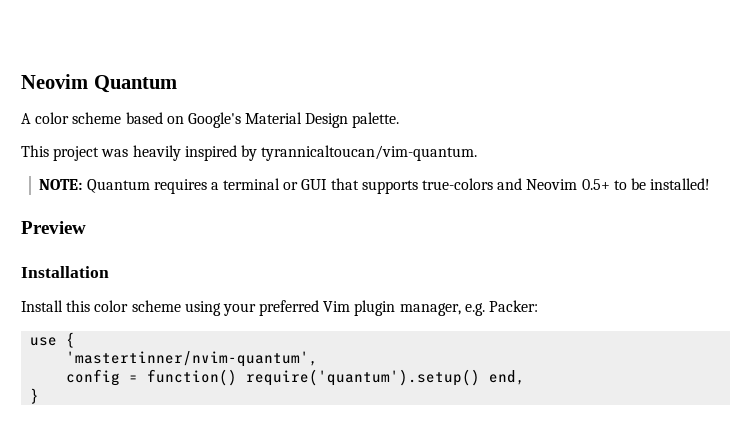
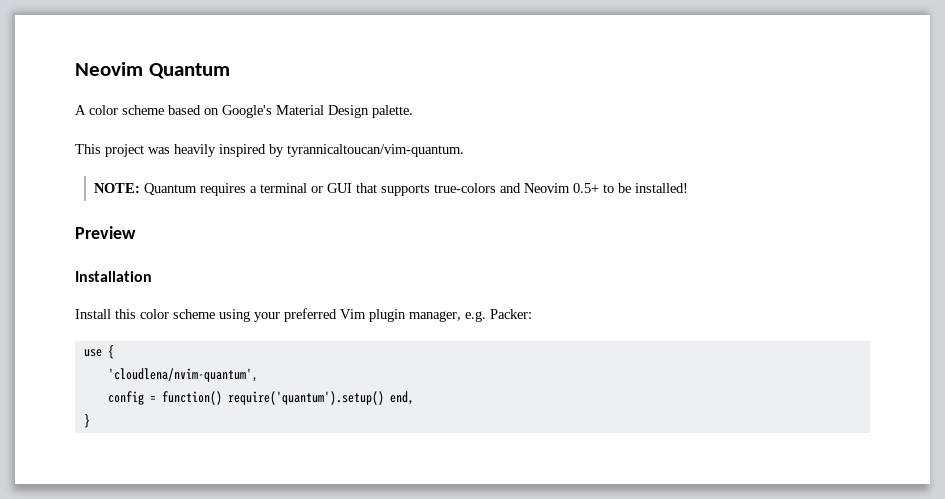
[66,351,319,367] 'mastertinner/nvim-quantum', -> [107,368,258,382] 'cloudlena/nvim-quantum',

